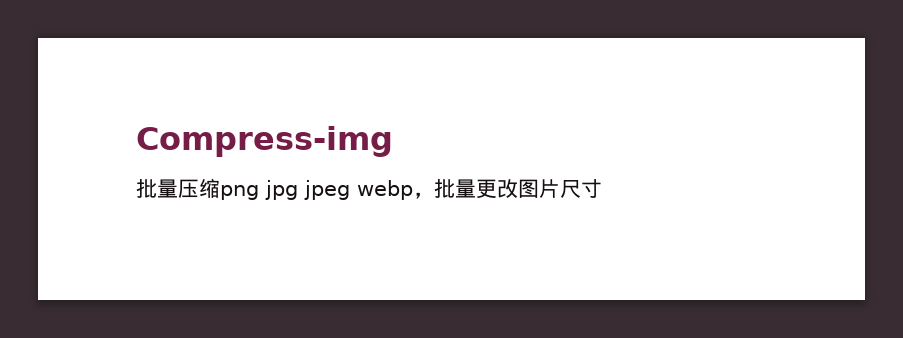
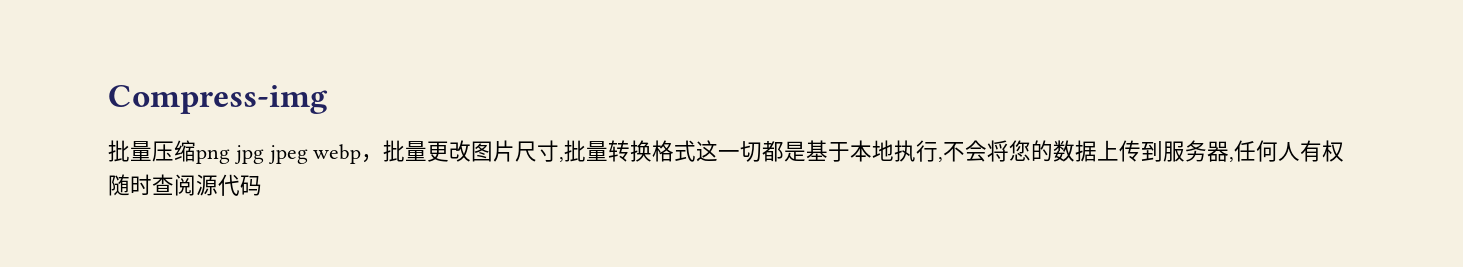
(602, 188) none -> [559,140,1345,162] [108,174,262,196] ,批量转换格式这一切都是基于本地执行,不会将您的数据上传到服务器,任何人有权随时查阅源代码

